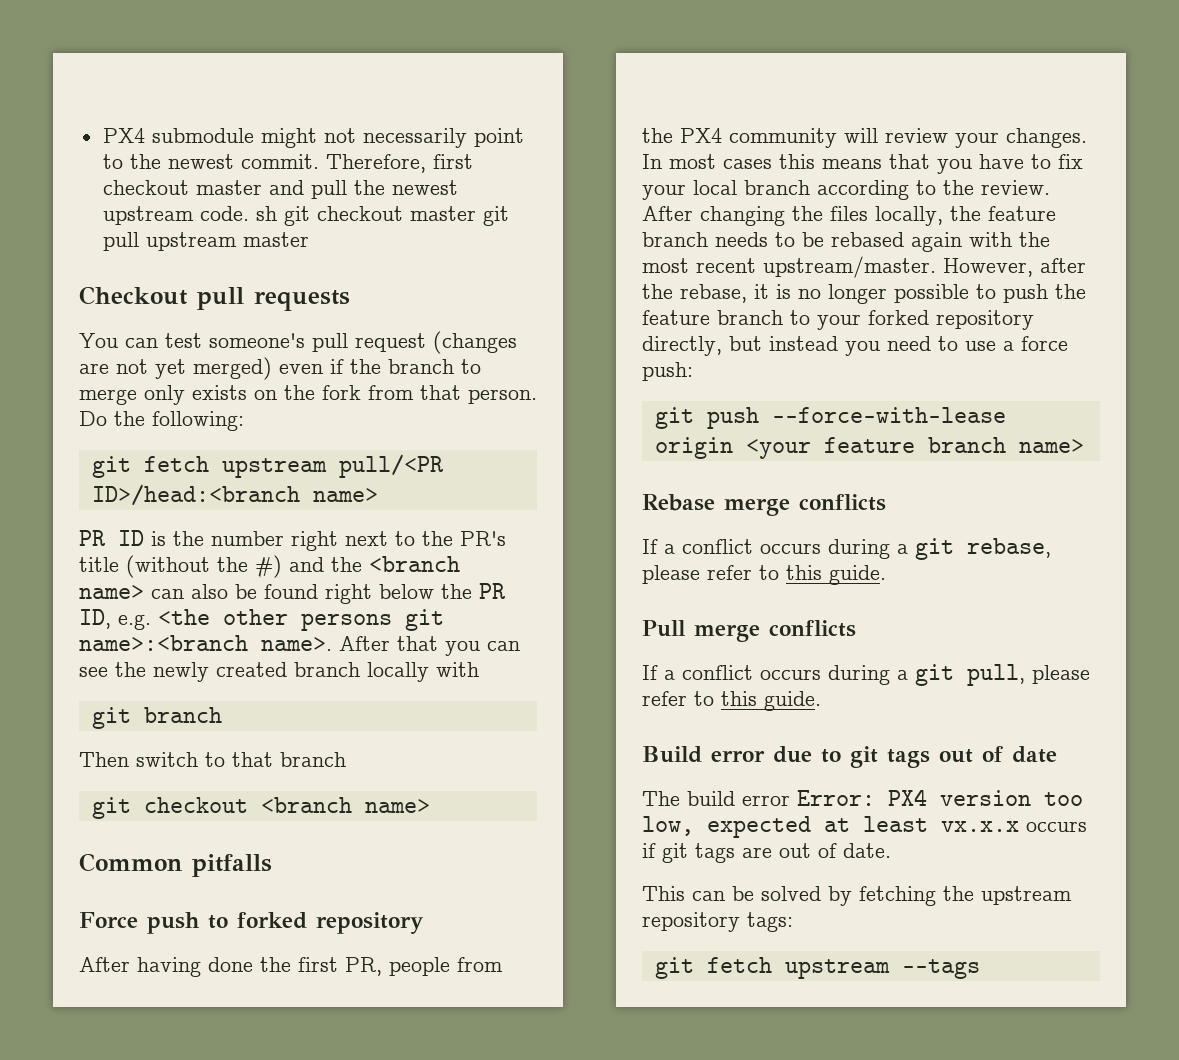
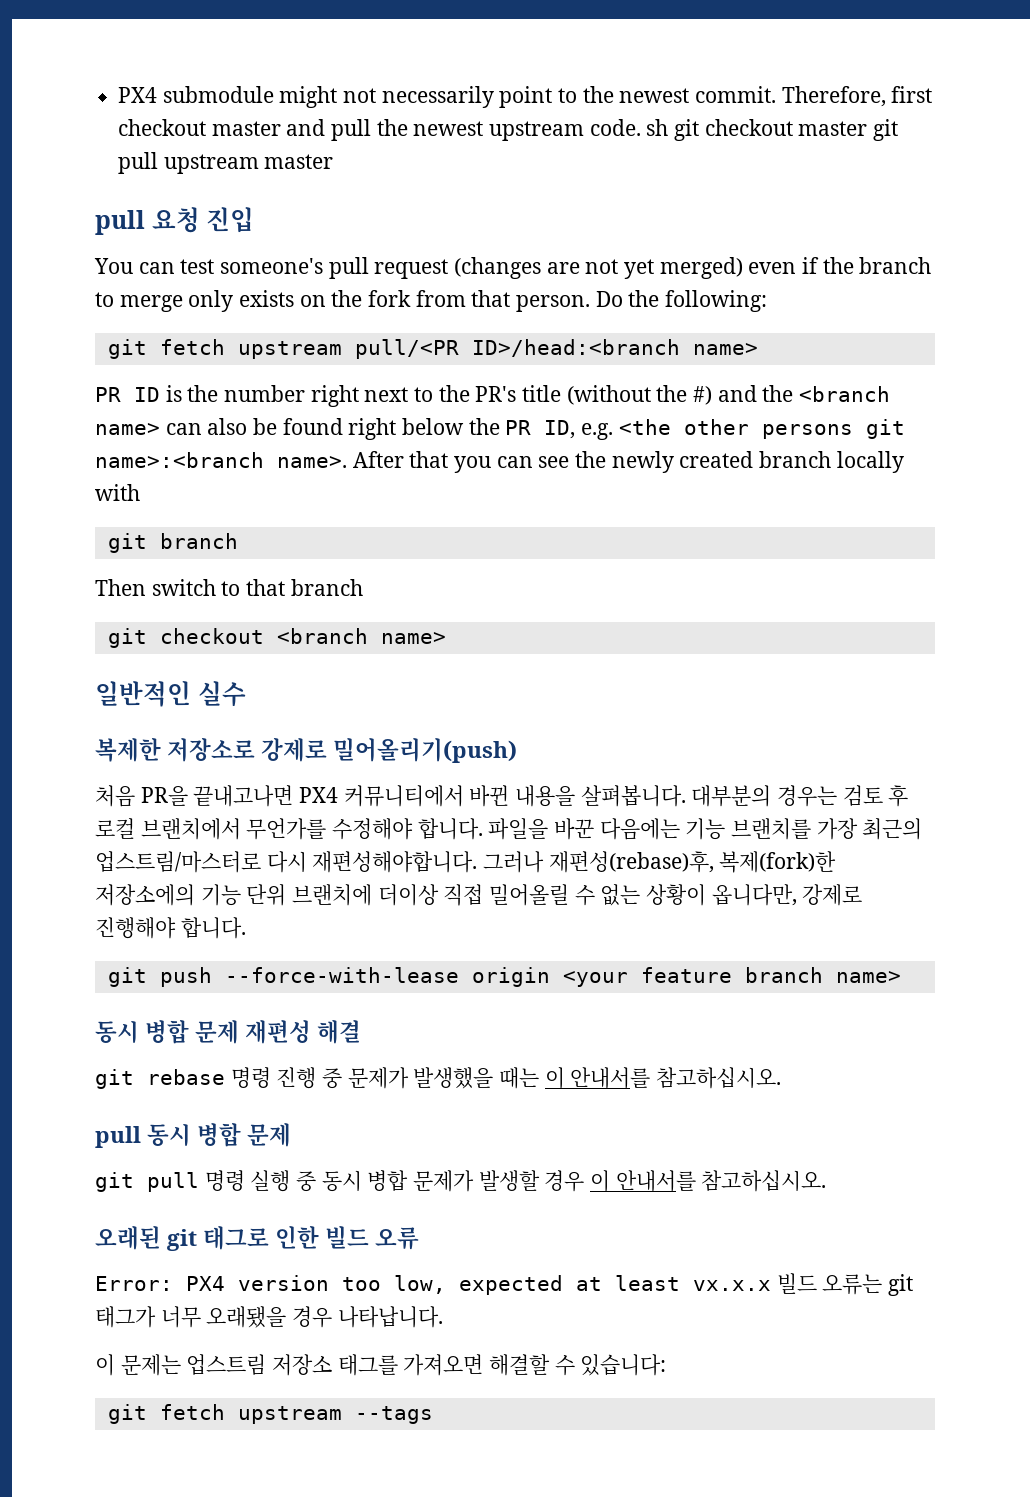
[79,286,350,311] Checkout pull requests -> [95,207,255,235] pull 요청 진입
[79,853,272,877] [79,912,424,934] [79,957,503,977] [642,128,1087,148] [642,154,1083,174] [642,180,1050,200] [642,206,1056,226] [642,232,1050,252] [642,256,1086,278] [642,284,1086,304] [642,310,1034,330] [642,336,1068,356] [642,362,693,381] Common pitfalls // Force push to forked repository // After having done the first PR, people from the PX4 community will review your changes. In most cases this means that you have to fix your local branch according to the review. After changing the files locally, the feature branch needs to be rebased again with the most recent upstream/master. However, after the rebase, it is no longer possible to push the feature branch to your forked repository directly, but instead you need to use a force push: -> [95,681,246,707] [95,738,518,763] [95,785,909,807] [95,818,923,840] [95,851,837,873] [95,884,863,906] [95,917,246,939] 일반적인 실수 // 복제한 저장소로 강제로 밀어올리기(push) // 처음 PR을 끝내고나면 PX4 커뮤니티에서 바뀐 내용을 살펴봅니다. 대부분의 경우는 검토 후 로컬 브랜치에서 무언가를 수정해야 합니다. 파일을 바꾼 다음에는 기능 브랜치를 가장 최근의 업스트림/마스터로 다시 재편성해야합니다. 그러나 재편성(rebase)후, 복제(fork)한 저장소에의 기능 단위 브랜치에 더이상 직접 밀어올릴 수 없는 상황이 옵니다만, 강제로 진행해야 합니다.
[642,494,886,516] [642,538,1051,560] [642,565,886,585] [642,620,856,642] [642,664,1090,686] [642,691,821,711] [642,746,1057,768] [642,791,790,806] Rebase merge conflicts // If a conflict occurs during a git rebase, please refer to this guide. // Pull merge conflicts // If a conflict occurs during a git pull, please refer to this guide. // Build error due to git tags out of date // The build error -> [95,1020,362,1044] [95,1067,782,1089] [95,1123,292,1148] [95,1170,827,1192] [95,1226,420,1251] 동시 병합 문제 재편성 해결 // git rebase 명령 진행 중 문제가 발생했을 때는 이 안내서를 참고하십시오. // pull 동시 병합 문제 // git pull 명령 실행 중 동시 병합 문제가 발생할 경우 이 안내서를 참고하십시오. // 오래된 git 태그로 인한 빌드 오류 //
[1026,821,1087,832] [642,843,891,863] [642,886,1072,906] [642,912,793,932] occurs if git tags are out of date. // This can be solved by fetching the upstream repository tags: -> [776,1273,914,1296] [95,1306,443,1328] [95,1354,667,1376] 빌드 오류는 git 태그가 너무 오래됐을 경우 나타납니다. // 이 문제는 업스트림 저장소 태그를 가져오면 해결할 수 있습니다:

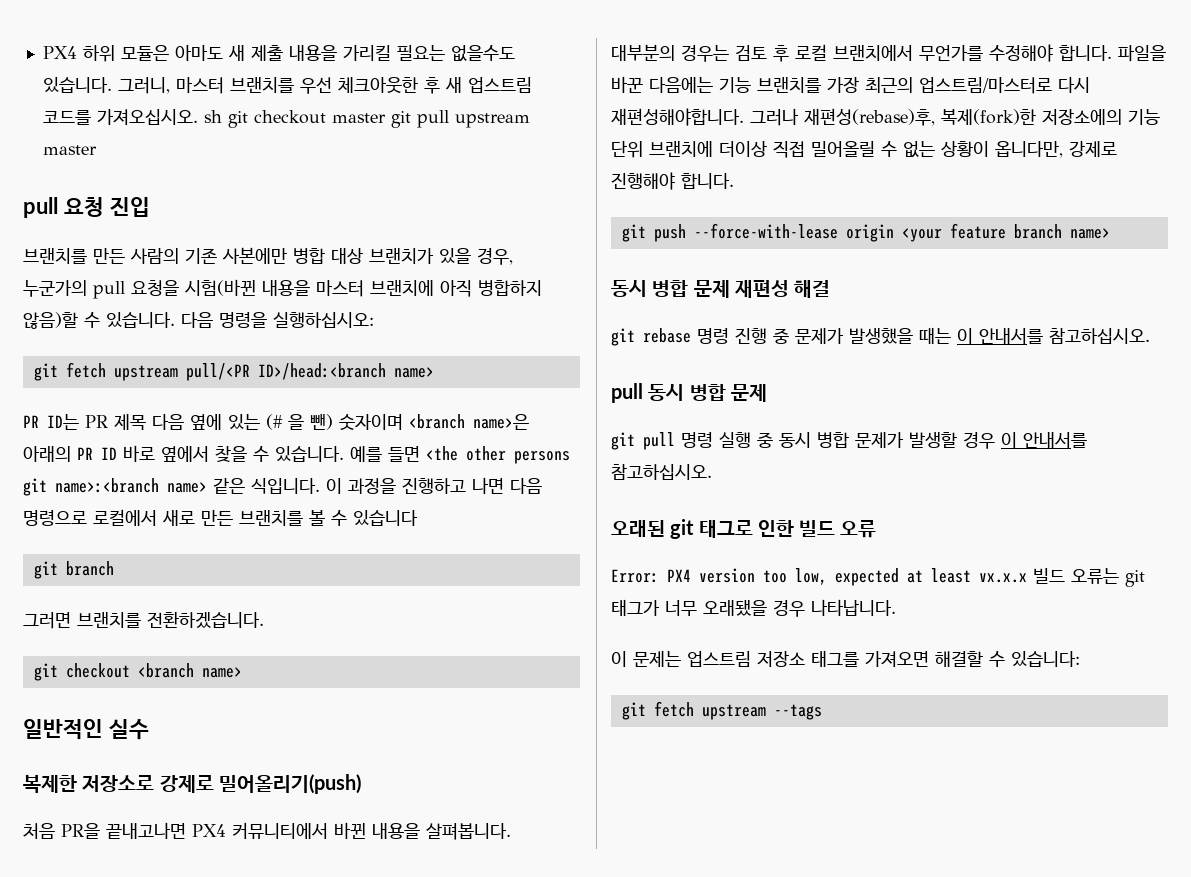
[118,86,933,108] [118,119,641,141] PX4 submodule might not necessarily point to the newest commit. Therefore, first checkout master and pull the newest upstream code. -> [42,45,515,62] [42,77,532,94] [42,109,198,125] PX4 하위 모듈은 아마도 새 제출 내용을 가리킬 필요는 없을수도 있습니다. 그러니, 마스터 브랜치를 우선 체크아웃한 후 새 업스트림 코드를 가져오십시오.
[94,257,932,279] [95,290,768,312] You can test someone's pull request (changes are not yet merged) even if the branch to merge only exists on the fork from that person. Do the following: -> [23,247,513,265] [23,279,542,299] [23,312,374,329] 브랜치를 만든 사람의 기존 사본에만 병합 대상 브랜치가 있을 경우, 누군가의 pull 요청을 시험(바뀐 내용을 마스터 브랜치에 아직 병합하지 않음)할 수 있습니다. 다음 명령을 실행하십시오:
[134,385,891,407] [95,418,614,440] ID is the number right next to the PR's title (without the #) and the <branch name> can also be found right below the PR ID, e.g. -> [47,414,529,431] [23,445,420,462] ID는 PR 제목 다음 옆에 있는 (# 을 뺀) 숫자이며 <branch name>은 아래의 PR ID 바로 옆에서 찾을 수 있습니다. 예를 들면
[277,451,904,473] [95,484,140,501] [107,533,238,553] [95,579,363,596] name>. After that you can see the newly created branch locally with // git branch // Then switch to that branch -> [167,477,542,494] [23,509,418,526] [33,561,114,579] [23,611,264,629] name> 같은 식입니다. 이 과정을 진행하고 나면 다음 명령으로 로컬에서 새로 만든 브랜치를 볼 수 있습니다 // git branch // 그러면 브랜치를 전환하겠습니다.

